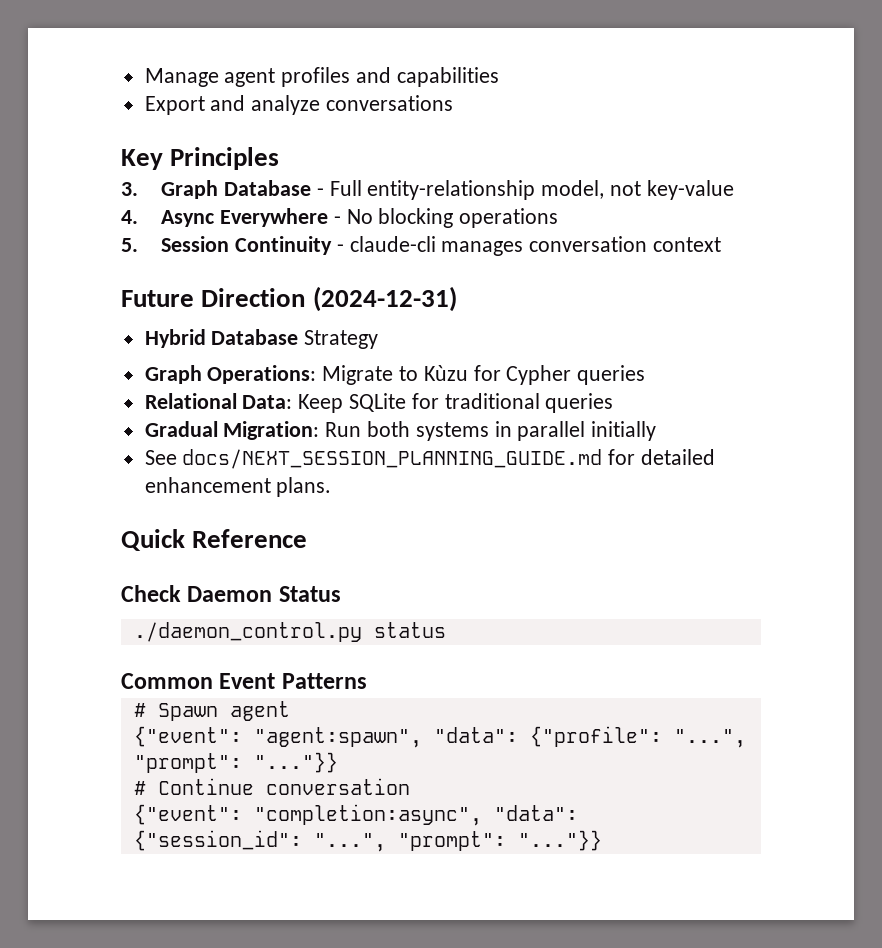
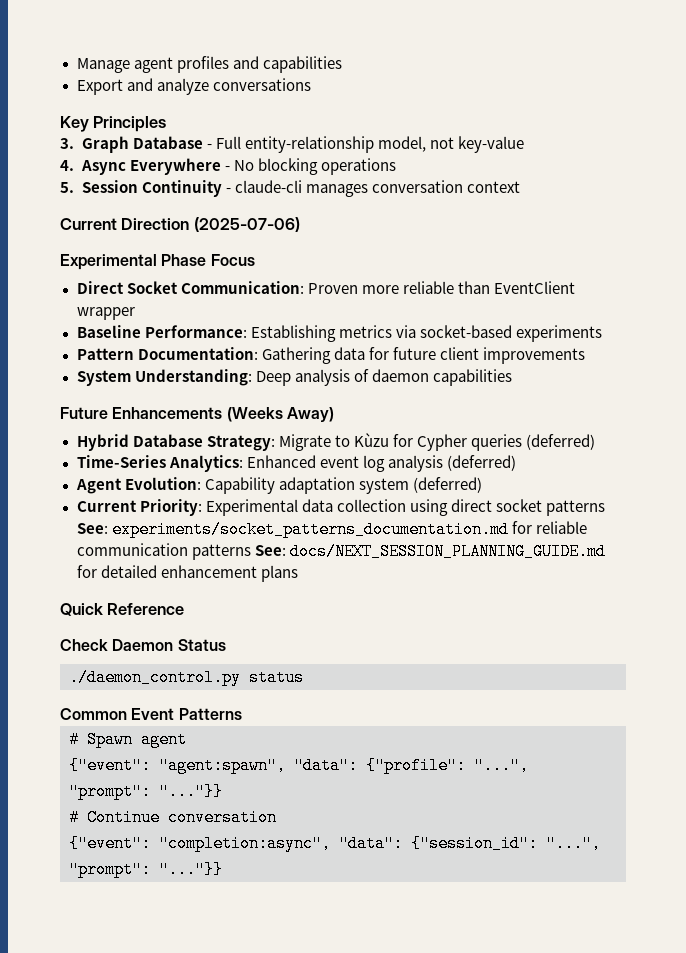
[121,286,457,312] Future Direction (2024-12-31) -> [60,217,300,232] [60,254,255,270] [76,281,575,294] [76,307,135,320] [76,325,602,342] [76,347,585,364] [76,369,512,386] [60,407,334,422] Current Direction (2025-07-06) // Experimental Phase Focus // Direct Socket Communication: Proven more reliable than EventClient wrapper // Baseline Performance: Establishing metrics via socket-based experiments // Pattern Documentation: Gathering data for future client improvements // System Understanding: Deep analysis of daemon capabilities // Future Enhancements (Weeks Away)
[304,330,379,349] [144,365,317,384] Strategy // Graph Operations: -> [206,435,275,451] Strategy:
[144,393,614,413] [144,421,657,441] [144,450,177,465] // Relational Data: Keep SQLite for traditional queries // Gradual Migration: Run both systems in parallel initially // See -> [525,434,595,450] [76,455,516,472] [75,477,482,494] [76,499,605,516] [76,521,587,538] [76,543,286,560] (deferred) // Time-Series Analytics: Enhanced event log analysis (deferred) // Agent Evolution: Capability adaptation system (deferred) // Current Priority: Experimental data collection using direct socket patterns See: experiments/socket_patterns_documentation.md for reliable communication patterns See:
[276,477,332,497] plans. -> [260,565,298,582] plans

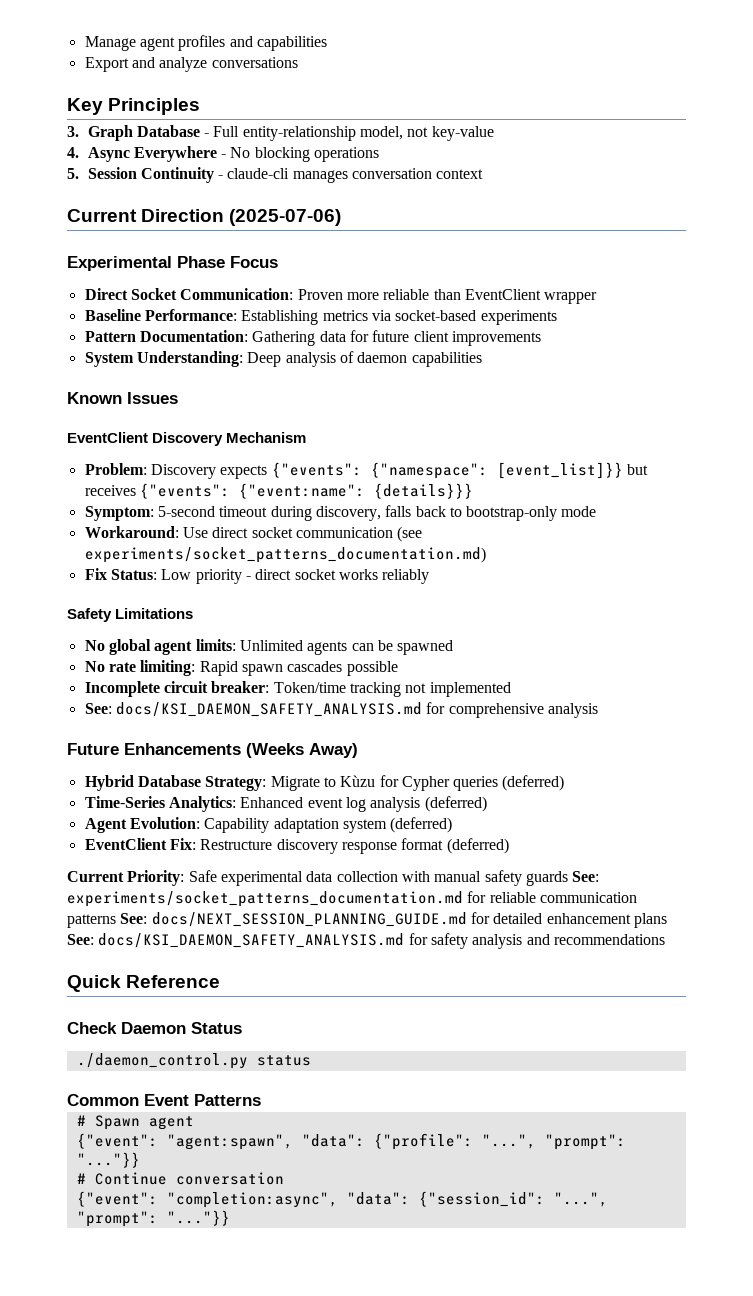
(512, 377) none -> [67,392,178,404] [67,432,307,446] [84,462,648,479] [84,483,473,499] [84,505,597,521] [84,526,423,542] [84,547,486,563] [84,568,430,584] [67,608,194,622] [84,639,454,655] [84,660,398,676] [84,681,511,697] [84,702,598,718] // Known Issues // EventClient Discovery Mechanism // Problem: Discovery expects {"events": {"namespace": [event_list]}} but receives {"events": {"event:name": {details}}} // Symptom: 5-second timeout during discovery, falls back to bootstrap-only mode // Workaround: Use direct socket communication (see experiments/socket_patterns_documentation.md) // Fix Status: Low priority - direct socket works reliably // Safety Limitations // No global agent limits: Unlimited agents can be spawned // No rate limiting: Rapid spawn cascades possible // Incomplete circuit breaker: Token/time tracking not implemented // See: docs/KSI_DAEMON_SAFETY_ANALYSIS.md for comprehensive analysis
[76,499,605,516] Current Priority: Experimental data collection using direct socket patterns -> [84,838,509,854] [67,870,568,886] EventClient Fix: Restructure discovery response format (deferred) // Current Priority: Safe experimental data collection with manual safety guards
(298, 573) none -> [67,933,665,949] See: docs/KSI_DAEMON_SAFETY_ANALYSIS.md for safety analysis and recommendations

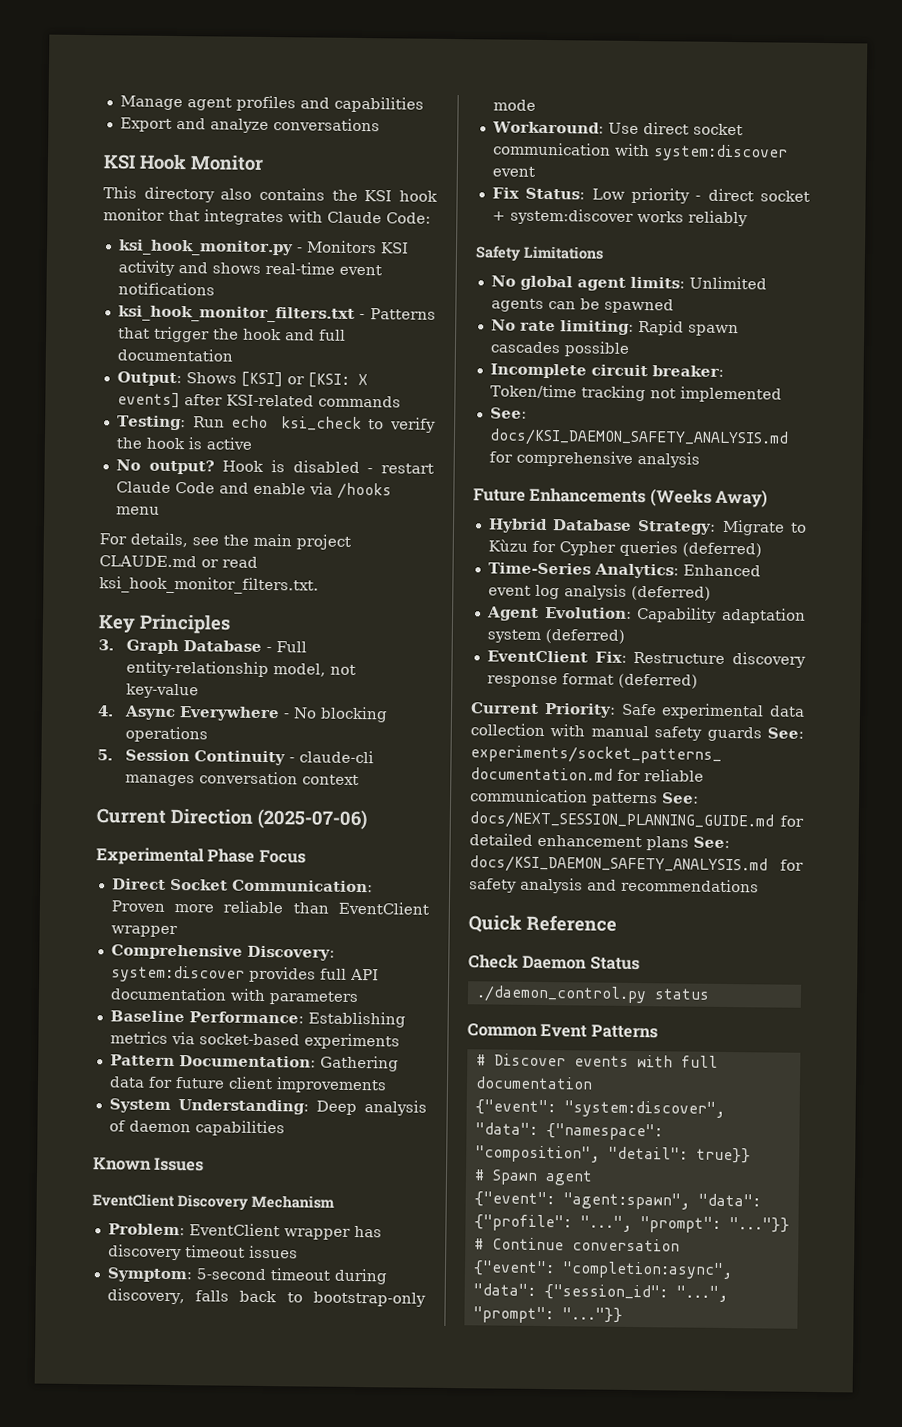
(298, 62) none -> [103,153,264,171] [103,186,438,203] [103,208,431,226] [117,239,409,257] [117,260,382,276] [117,282,215,296] [117,305,436,323] [117,326,346,343] [116,348,233,362] [116,371,368,388] [116,392,401,409] [116,415,436,433] [115,437,252,450] [115,459,435,475] [115,481,392,500] [115,506,160,515] [99,532,351,550] [99,555,258,568] [99,576,319,595] // KSI Hook Monitor // This directory also contains the KSI hook monitor that integrates with Claude Code: // ksi_hook_monitor.py - Monitors KSI activity and shows real-time event notifications // ksi_hook_monitor_filters.txt - Patterns that trigger the hook and full documentation // Output: Shows [KSI] or [KSI: X events] after KSI-related commands // Testing: Run echo ksi_check to verify the hook is active // No output? Hook is disabled - restart Claude Code and enable via /hooks menu // For details, see the main project CLAUDE.md or read ksi_hook_monitor_filters.txt.
(598, 298) none -> [110,944,335,961] [110,965,379,983] [109,987,358,1006] // Comprehensive Discovery: system:discover provides full API documentation with parameters
[150,462,648,479] [84,483,473,499] Discovery expects {"events": {"namespace": [event_list]}} but receives {"events": {"event:name": {details}}} -> [188,1223,382,1240] [107,1244,298,1261] EventClient wrapper has discovery timeout issues
[397,526,423,542] [84,547,486,563] (see experiments/socket_patterns_documentation.md) -> [614,143,788,162] [491,166,535,177] with system:discover event
(336, 574) none -> [491,208,634,225] + system:discover
(261, 1100) none -> [475,1053,718,1068] [474,1076,593,1090] [474,1099,725,1118] [474,1122,663,1141] [474,1145,751,1164] // # Discover events with full documentation // {"event": "system:discover", "data": {"namespace": "composition", "detail": true}}

